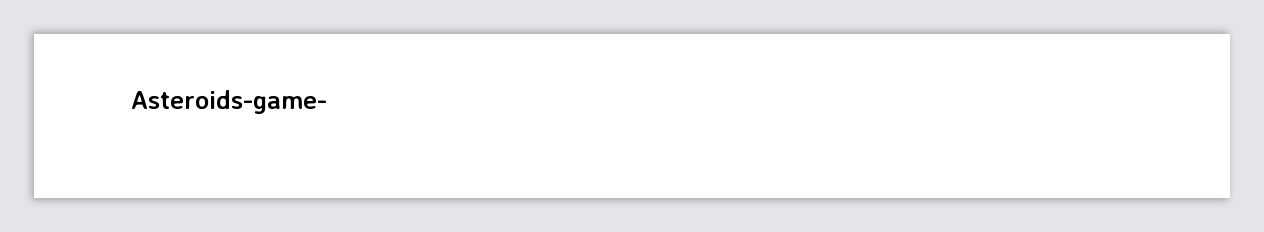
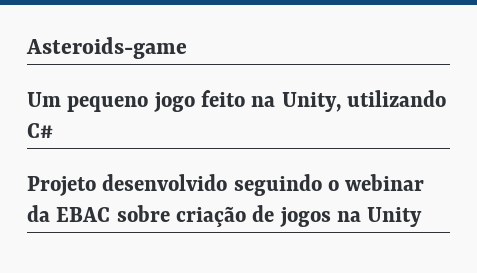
[131,90,327,114] Asteroids-game- -> [26,37,187,59] [27,90,447,112] [27,123,53,138] [27,174,425,196] [27,205,423,227] Asteroids-game // Um pequeno jogo feito na Unity, utilizando C# // Projeto desenvolvido seguindo o webinar da EBAC sobre criação de jogos na Unity

